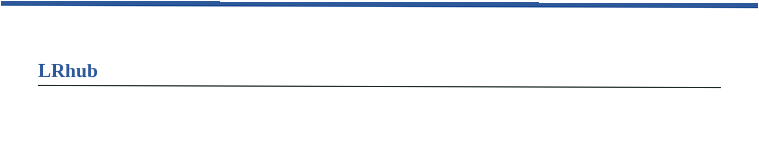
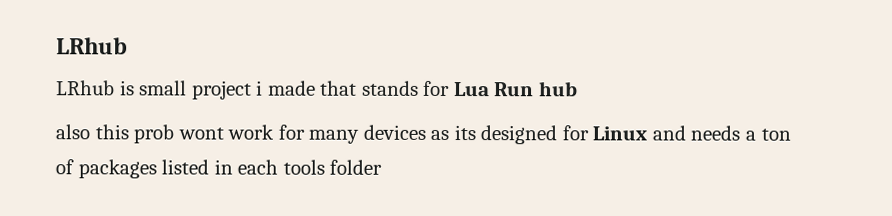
[38,63,99,78] LRhub -> [56,37,128,55] [56,80,578,100] [55,124,791,145] [55,159,383,179] LRhub // LRhub is small project i made that stands for Lua Run hub // also this prob wont work for many devices as its designed for Linux and needs a ton of packages listed in each tools folder

